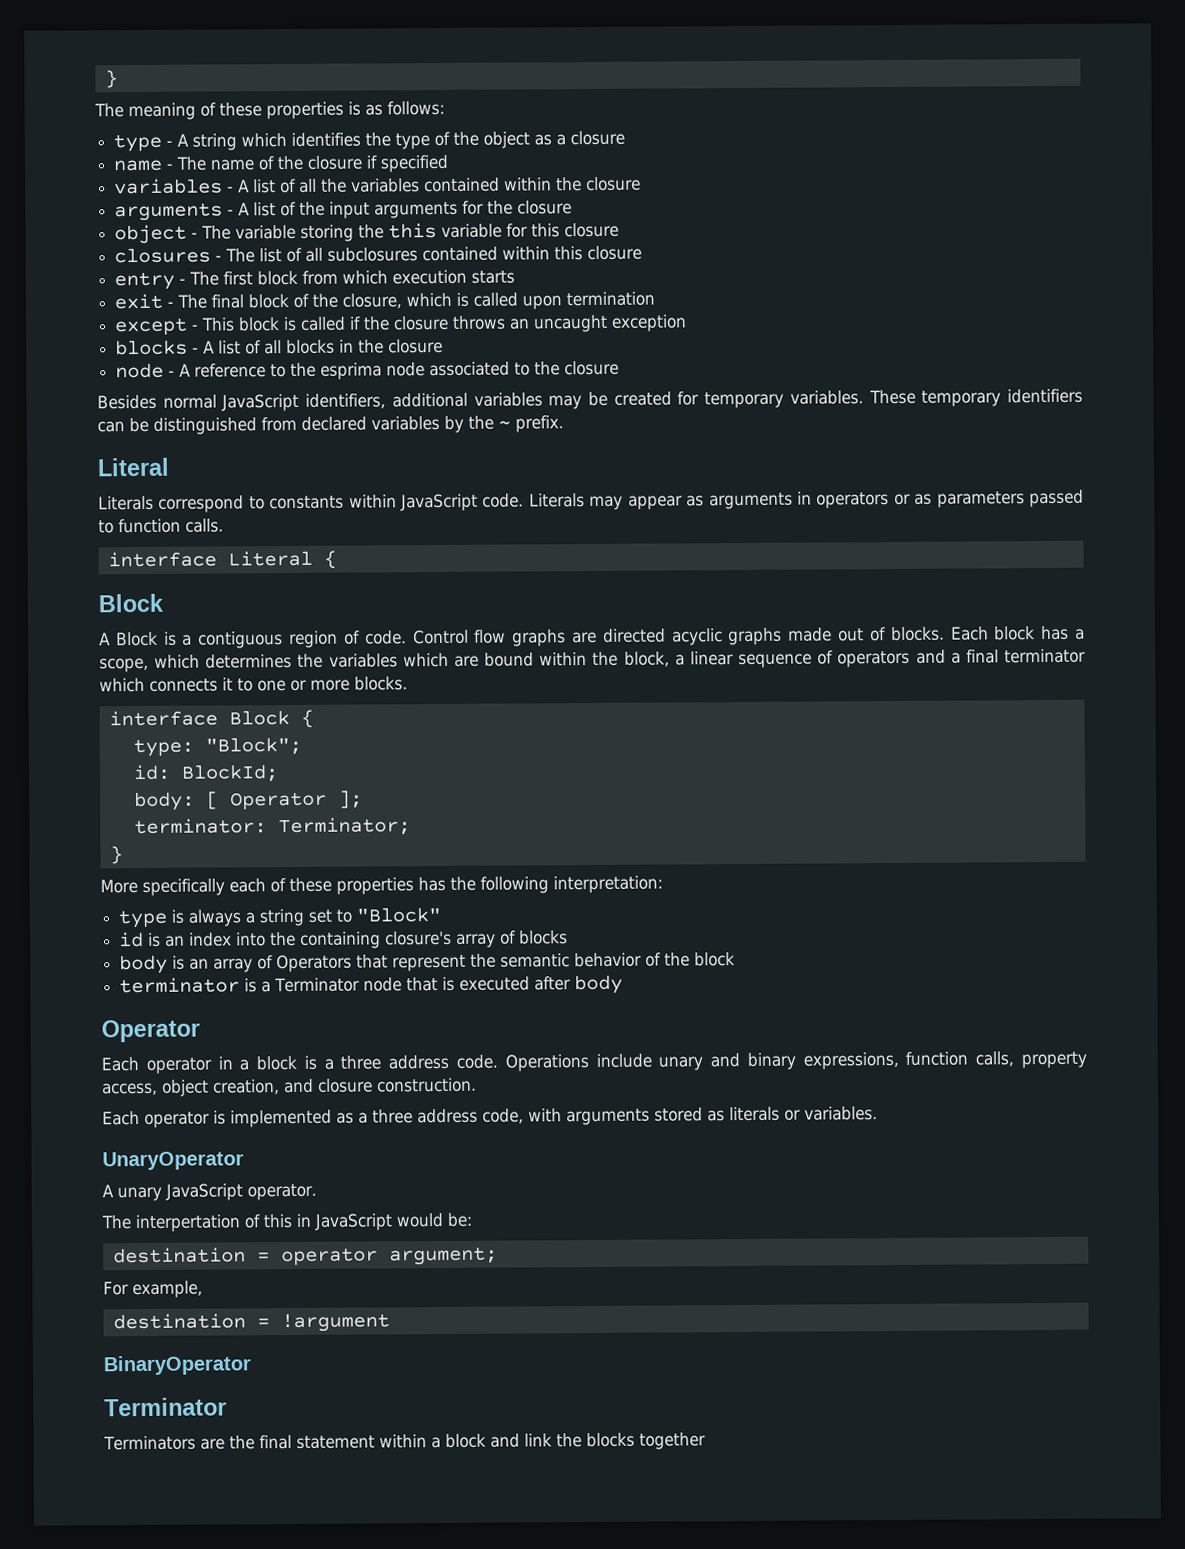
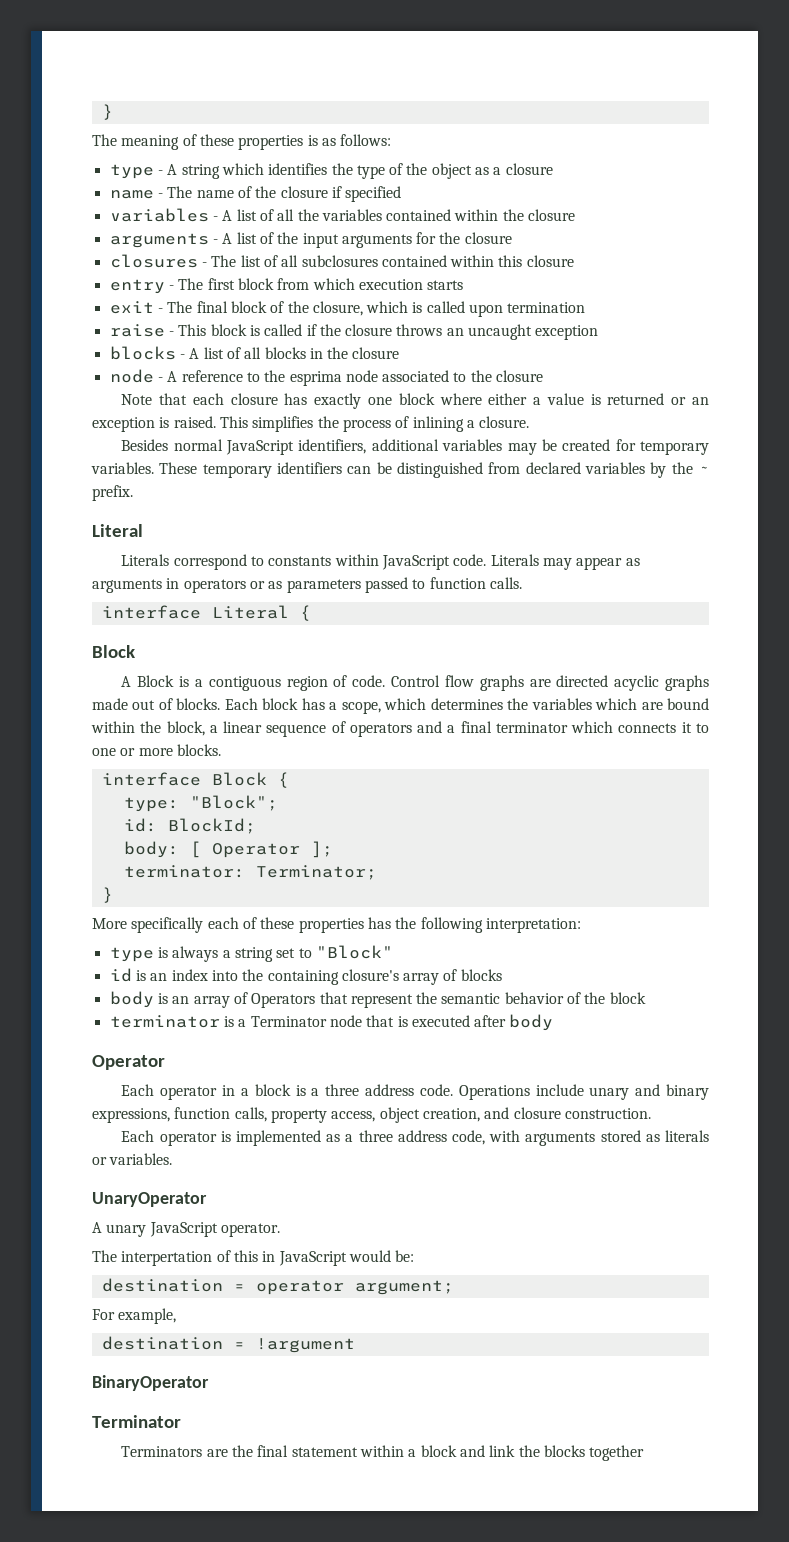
[114,222,620,245] // object - The variable storing the this variable for this closure -> (512, 238) none
[114,317,189,336] except -> [109,324,165,337] raise
(620, 368) none -> [121,393,710,409] [92,416,530,432] // Note that each closure has exactly one block where either a value is returned or an exception is raised. This simplifies the process of inlining a closure.

